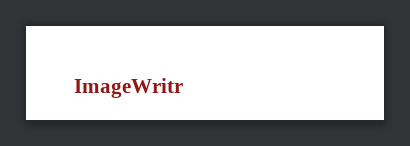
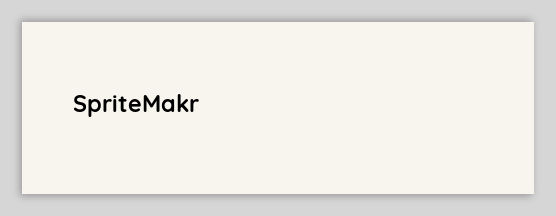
[74,78,183,98] ImageWritr -> [73,94,199,117] SpriteMakr

